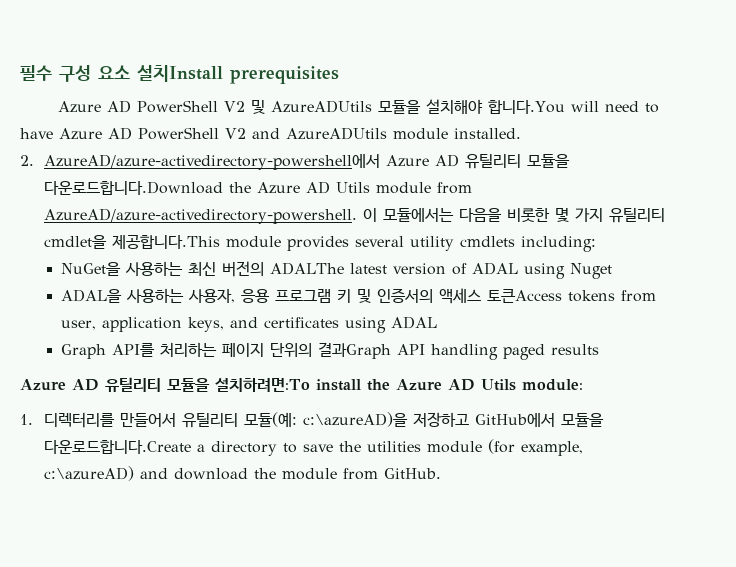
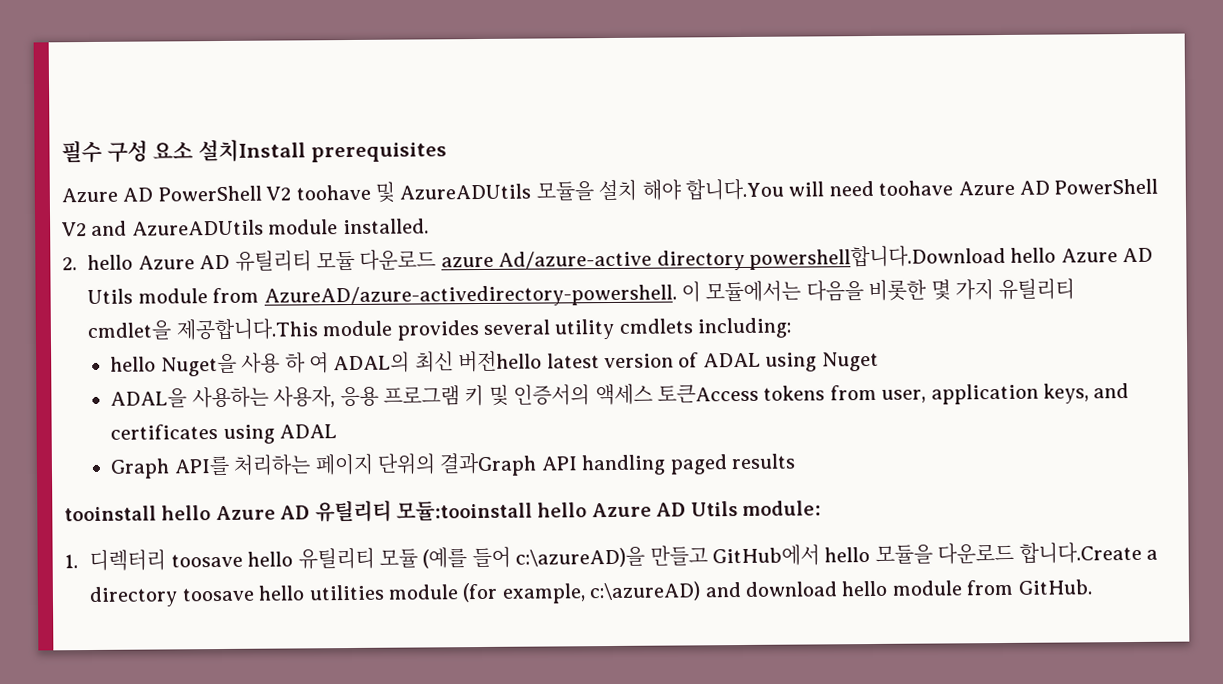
(245, 106) none -> [295,184,371,201] toohave
[425,99,483,114] 설치해야 -> [598,179,682,202] 설치 해야
[644,103,659,113] [20,128,53,139] to have -> [878,180,954,196] toohave
[43,154,570,170] [43,181,251,195] AzureAD/azure-activedirectory-powershell에서 Azure AD 유틸리티 모듈을 다운로드합니다.Download the -> [87,244,1057,272] hello Azure AD 유틸리티 모듈 다운로드 azure Ad/azure-active directory powershell합니다.Download hello
[61,261,345,277] NuGet을 사용하는 최신 버전의 ADALThe -> [110,350,543,377] hello Nuget을 사용 하 여 ADAL의 최신 버전hello
[20,377,390,392] Azure AD 유틸리티 모듈을 설치하려면:To install the -> [64,499,588,523] tooinstall hello Azure AD 유틸리티 모듈:tooinstall hello
[43,412,604,428] [43,440,361,456] 디렉터리를 만들어서 유틸리티 모듈(예: c:\azureAD)을 저장하고 GitHub에서 모듈을 다운로드합니다.Create a directory to save the -> [89,541,1159,572] [89,585,305,608] 디렉터리 toosave hello 유틸리티 모듈 (예를 들어 c:\azureAD)을 만들고 GitHub에서 hello 모듈을 다운로드 합니다.Create a directory toosave hello
[253,468,276,479] the -> [841,580,888,597] hello

